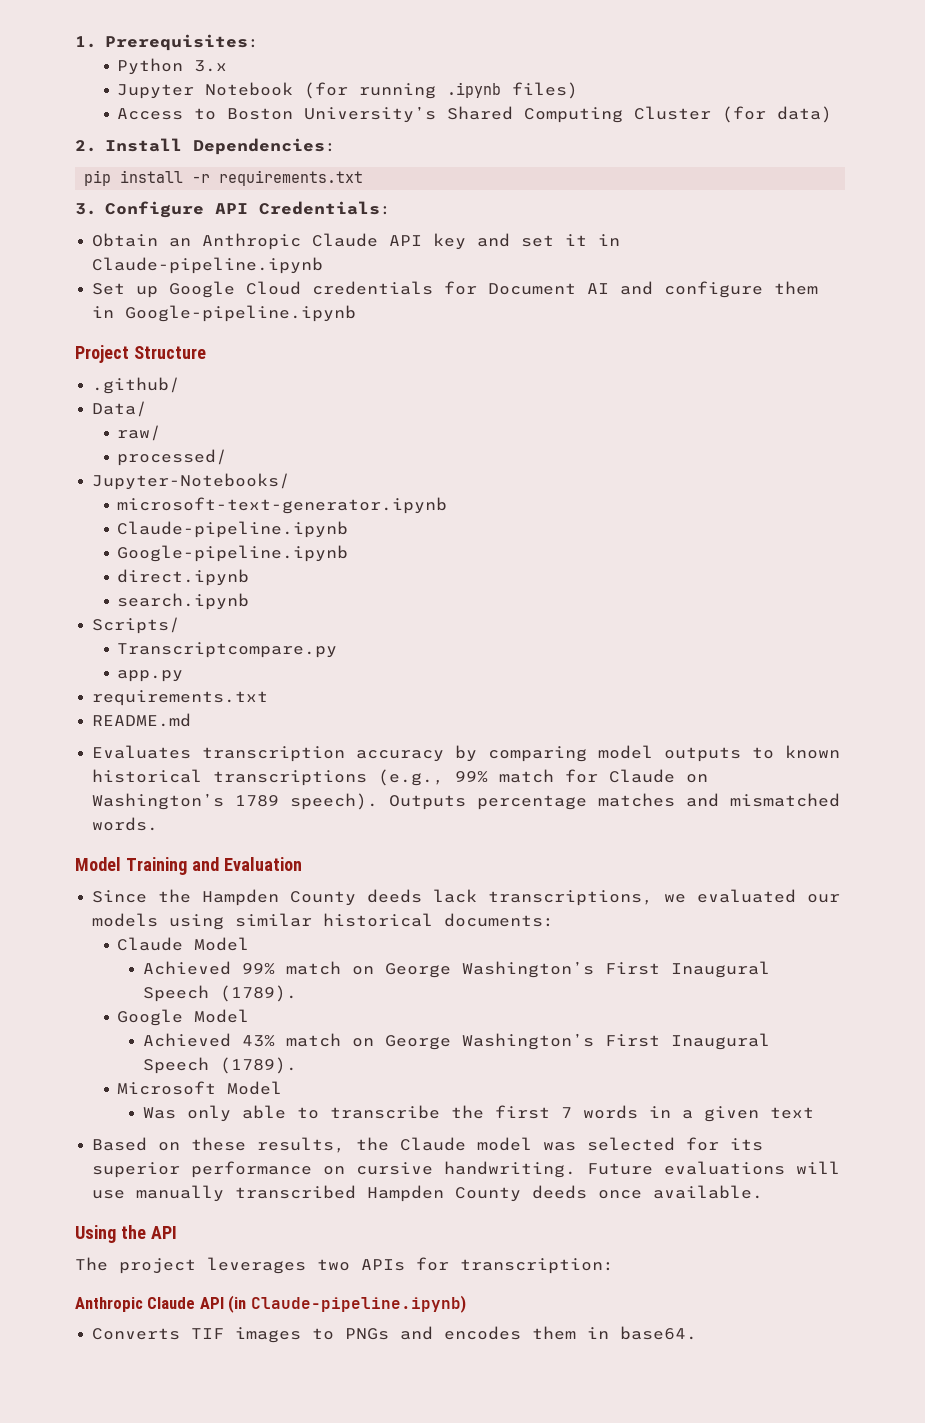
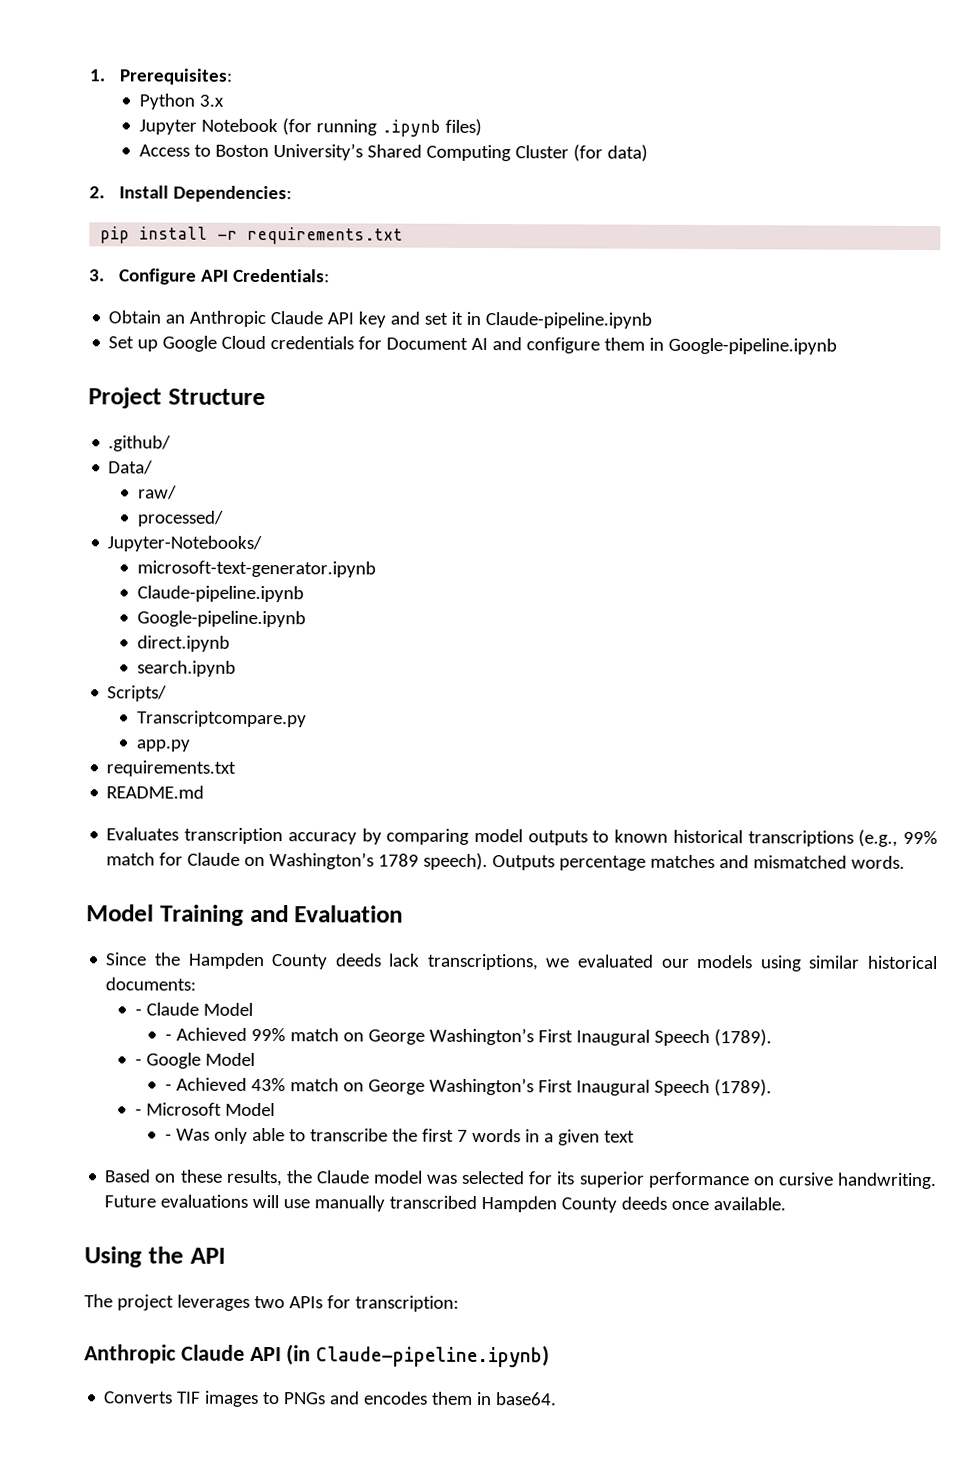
(555, 920) none -> [135,1008,143,1016] -
(250, 944) none -> [164,1033,172,1041] -
(297, 993) none -> [135,1058,143,1066] -
(250, 1016) none -> [164,1083,172,1091] -
(297, 1065) none -> [135,1108,143,1116] -
(283, 1088) none -> [164,1133,172,1141] -

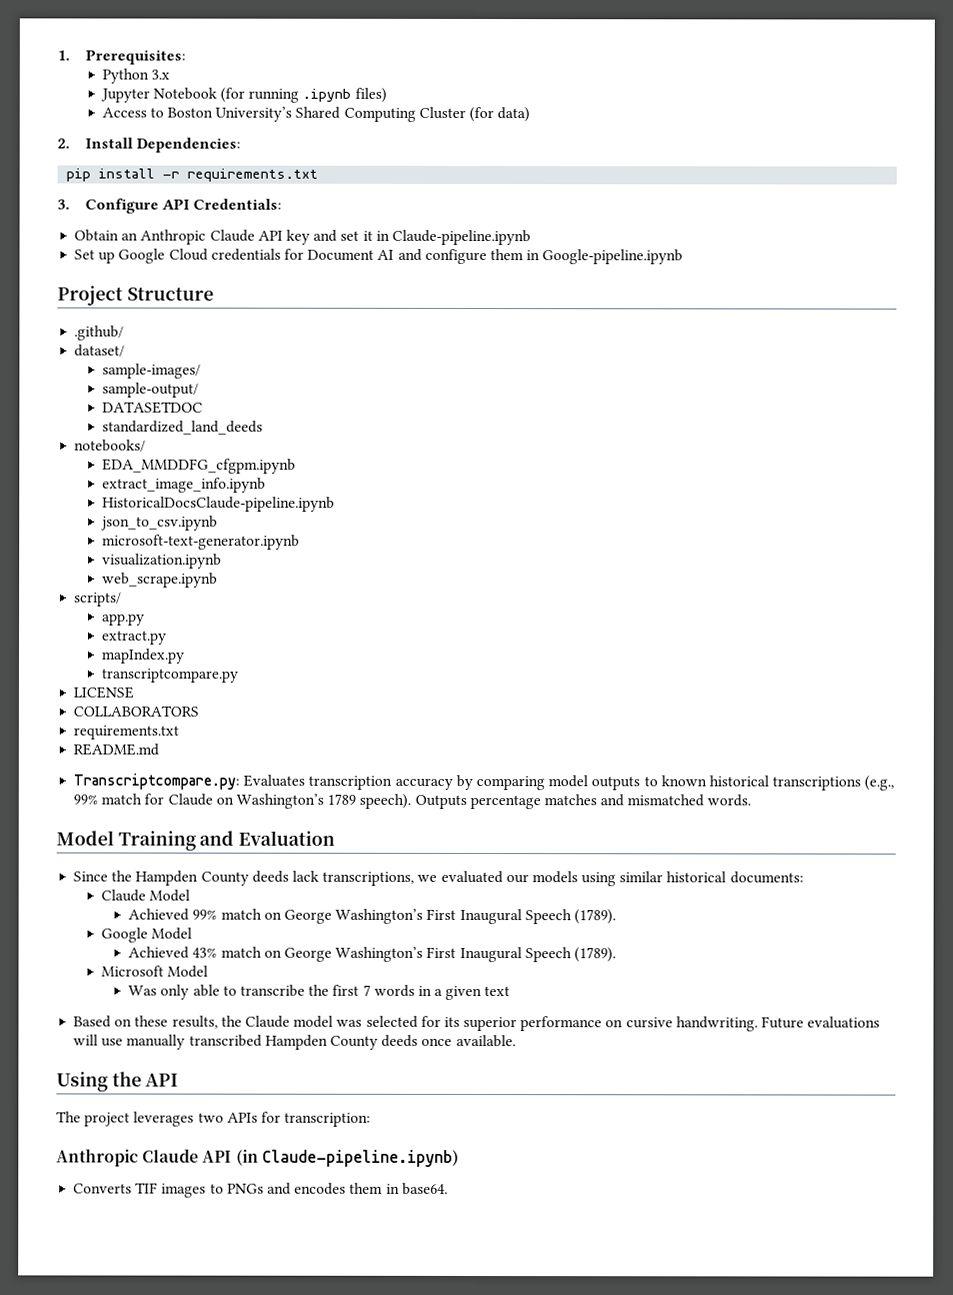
[108,460,154,475] [138,485,178,500] [137,510,225,527] [107,535,263,553] [137,560,377,578] [137,585,305,603] [137,610,307,628] [137,635,231,652] [137,660,237,677] [107,685,168,702] [137,710,308,728] [136,739,191,752] Data/ // raw/ // processed/ // Jupyter-Notebooks/ // microsoft-text-generator.ipynb // Claude-pipeline.ipynb // Google-pipeline.ipynb // direct.ipynb // search.ipynb // Scripts/ // Transcriptcompare.py // app.py -> [74,344,126,357] [101,363,201,379] [101,382,199,398] [101,401,203,414] [101,420,263,435] [74,439,147,452] [101,458,296,474] [101,477,266,493] [101,496,335,512] [100,515,218,531] [101,534,300,550] [101,553,222,569] [101,572,218,588] [74,592,123,607] [101,613,145,626] [101,630,167,645] [100,648,184,664] [100,668,238,683] [73,686,135,699] [73,705,200,717] dataset/ // sample-images/ // sample-output/ // DATASETDOC // standardized_land_deeds // notebooks/ // EDA_MMDDFG_cfgpm.ipynb // extract_image_info.ipynb // HistoricalDocsClaude-pipeline.ipynb // json_to_csv.ipynb // microsoft-text-generator.ipynb // visualization.ipynb // web_scrape.ipynb // scripts/ // app.py // extract.py // mapIndex.py // transcriptcompare.py // LICENSE // COLLABORATORS
(205, 792) none -> [73,773,241,790] Transcriptcompare.py:
[135,1008,143,1016] - -> (804, 877) none
[164,1033,172,1041] - -> (190, 895) none
[135,1058,143,1066] - -> (616, 917) none
[164,1083,172,1091] - -> (192, 933) none
[135,1108,143,1116] - -> (616, 955) none
[164,1133,172,1141] - -> (208, 971) none

